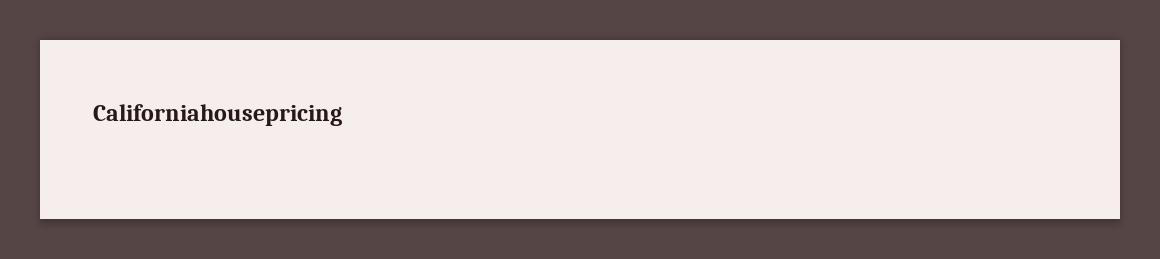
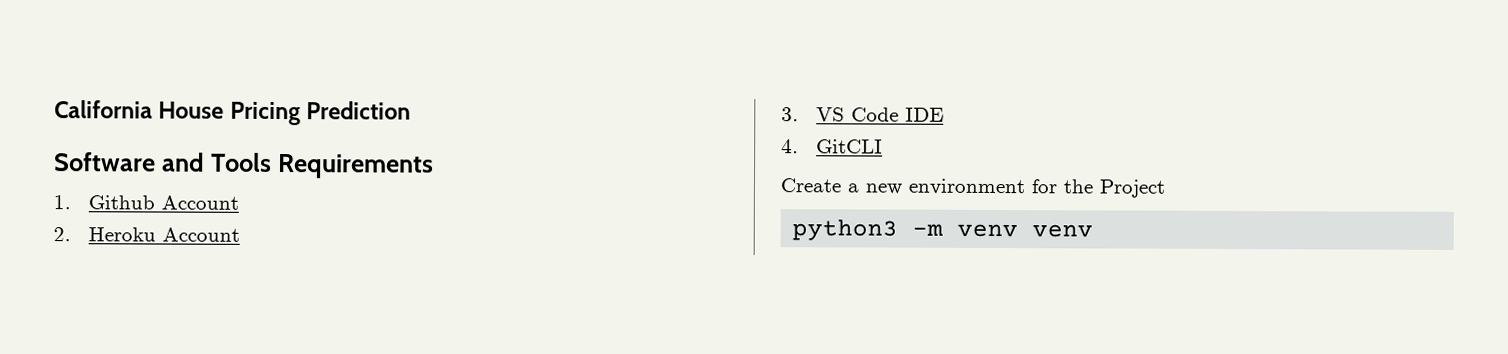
[93,104,342,126] Californiahousepricing -> [54,100,412,126] [54,152,434,179] [53,195,240,210] [53,227,241,242] [781,107,945,122] [781,139,884,154] [780,178,1165,198] [792,219,1094,241] California House Pricing Prediction // Software and Tools Requirements // 1. Github Account // 2. Heroku Account // 3. VS Code IDE // 4. GitCLI // Create a new environment for the Project // python3 -m venv venv

